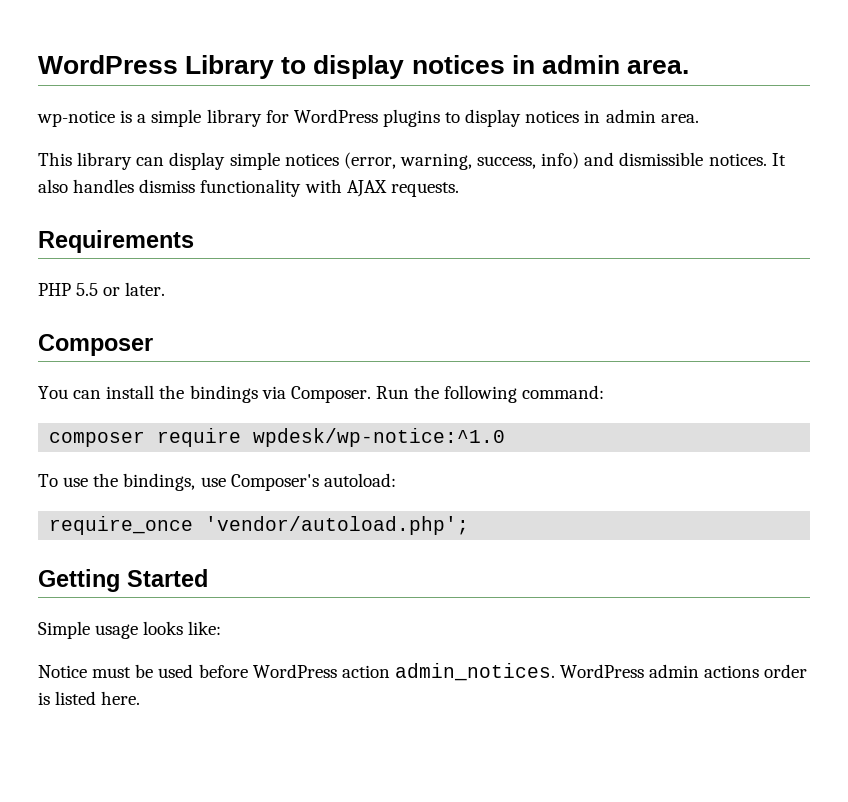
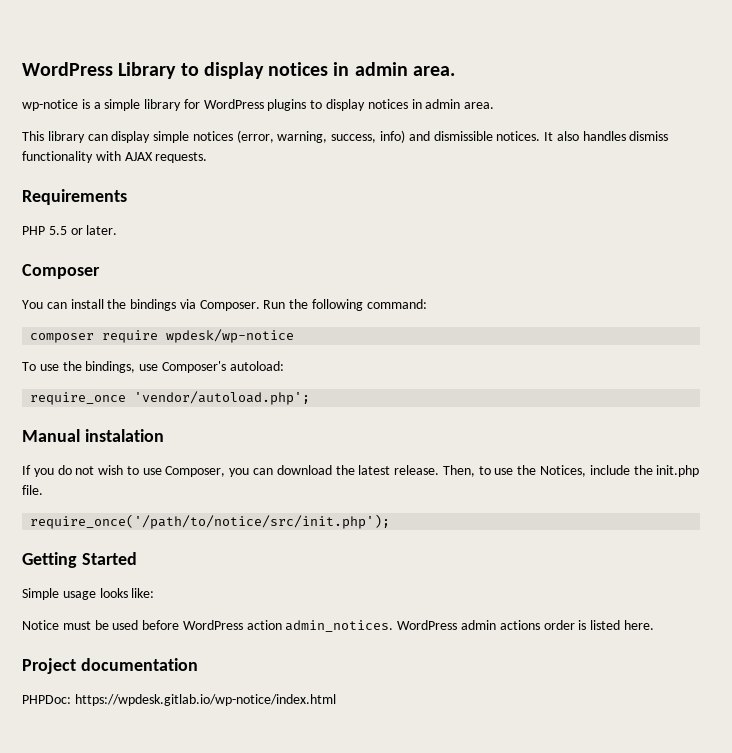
[253,428,506,447] wpdesk/wp-notice:^1.0 -> [166,329,295,343] wpdesk/wp-notice
(470, 525) none -> [22,429,164,442] [22,465,700,477] [22,485,43,495] [30,514,391,529] // Manual instalation // If you do not wish to use Composer, you can download the latest release. Then, to use the Notices, include the init.php file. // require_once('/path/to/notice/src/init.php');
(141, 698) none -> [22,658,198,674] [22,694,336,706] // Project documentation // PHPDoc: https://wpdesk.gitlab.io/wp-notice/index.html

